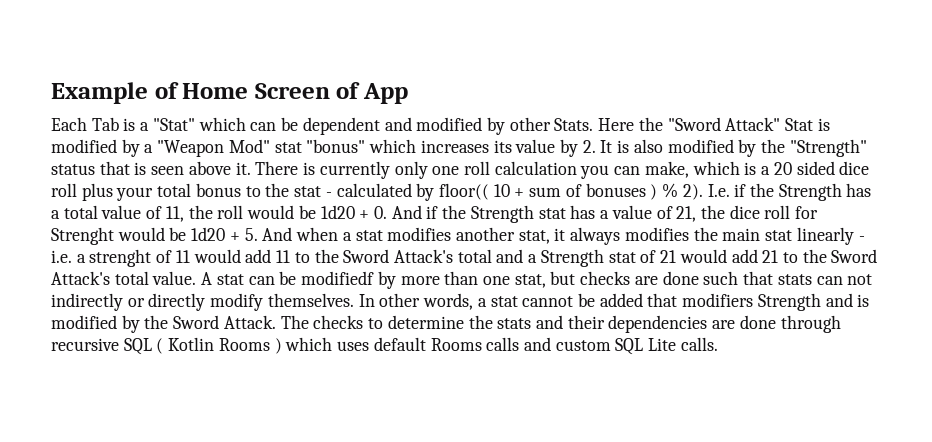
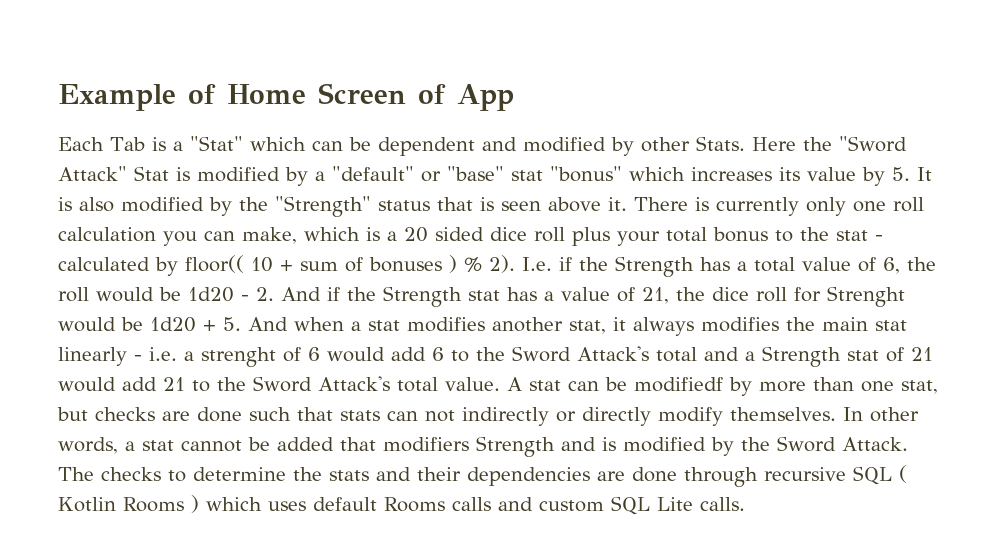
[157,139,270,157] "Weapon Mod" -> [332,166,504,182] "default" or "base"
[582,140,596,153] 2. -> [892,167,910,181] 5.
[165,206,184,222] 11, -> [883,257,900,274] 6,
[359,206,387,219] + 0. -> [241,287,274,301] - 2.
[175,249,291,263] 11 would add 11 -> [308,347,444,362] 6 would add 6

